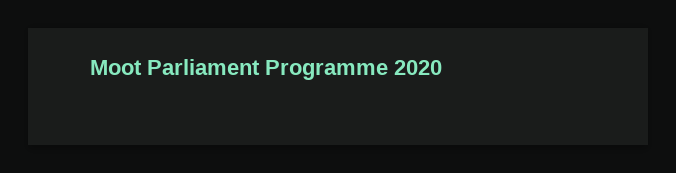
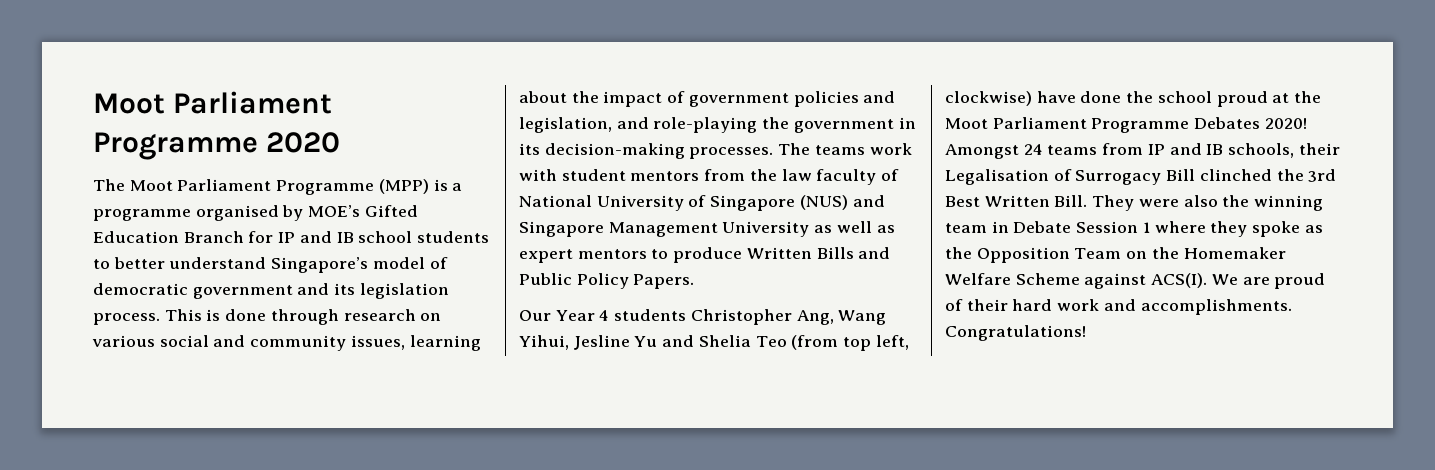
(442, 67) none -> [93,179,463,195] [93,205,418,221] [93,231,490,243] [93,257,448,273] [93,283,449,299] [93,309,442,325] [92,335,481,351] [519,91,896,107] [519,117,916,133] [519,143,912,159] [519,169,900,185] [519,195,885,211] [519,221,895,237] [519,247,891,263] [519,273,695,289] [519,309,887,325] [519,335,909,351] [945,91,1322,107] [945,117,1307,133] [945,143,1340,159] [945,169,1337,185] [945,195,1324,211] [945,221,1323,237] [945,247,1286,263] [945,273,1326,289] [945,299,1292,315] [945,325,1086,341] // The Moot Parliament Programme (MPP) is a programme organised by MOE’s Gifted Education Branch for IP and IB school students to better understand Singapore’s model of democratic government and its legislation process. This is done through research on various social and community issues, learning about the impact of government policies and legislation, and role-playing the government in its decision-making processes. The teams work with student mentors from the law faculty of National University of Singapore (NUS) and Singapore Management University as well as expert mentors to produce Written Bills and Public Policy Papers. // Our Year 4 students Christopher Ang, Wang Yihui, Jesline Yu and Shelia Teo (from top left, clockwise) have done the school proud at the Moot Parliament Programme Debates 2020! Amongst 24 teams from IP and IB schools, their Legalisation of Surrogacy Bill clinched the 3rd Best Written Bill. They were also the winning team in Debate Session 1 where they spoke as the Opposition Team on the Homemaker Welfare Scheme against ACS(I). We are proud of their hard work and accomplishments. Congratulations!

